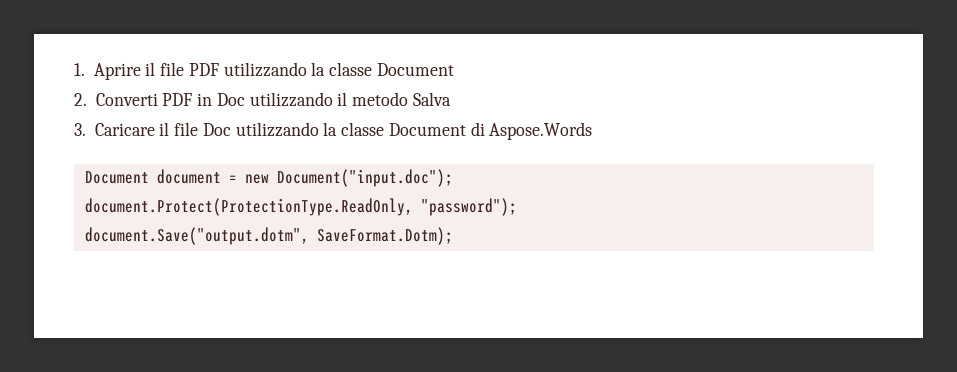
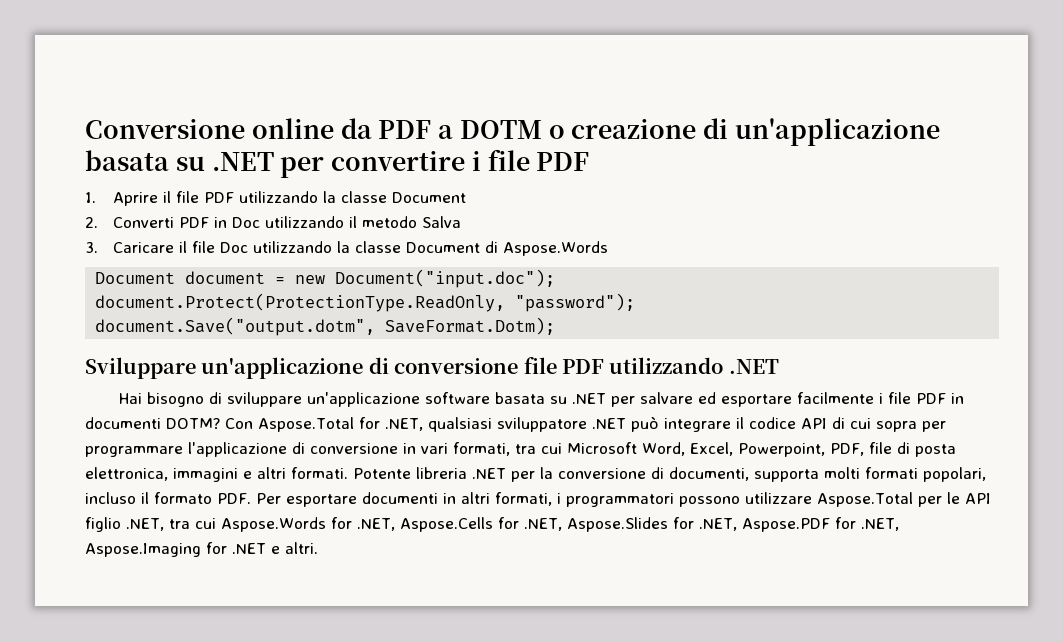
(74, 69) none -> [85,118,940,146] [85,149,590,178] Conversione online da PDF a DOTM o creazione di un'applicazione basata su .NET per convertire i file PDF //
(453, 236) none -> [85,357,779,379] [119,392,965,407] [85,417,946,432] [85,442,956,457] [85,467,986,482] [85,492,991,507] [85,517,899,532] [85,542,318,557] // Sviluppare un'applicazione di conversione file PDF utilizzando .NET // Hai bisogno di sviluppare un'applicazione software basata su .NET per salvare ed esportare facilmente i file PDF in documenti DOTM? Con Aspose.Total for .NET, qualsiasi sviluppatore .NET può integrare il codice API di cui sopra per programmare l'applicazione di conversione in vari formati, tra cui Microsoft Word, Excel, Powerpoint, PDF, file di posta elettronica, immagini e altri formati. Potente libreria .NET per la conversione di documenti, supporta molti formati popolari, incluso il formato PDF. Per esportare documenti in altri formati, i programmatori possono utilizzare Aspose.Total per le API figlio .NET, tra cui Aspose.Words for .NET, Aspose.Cells for .NET, Aspose.Slides for .NET, Aspose.PDF for .NET, Aspose.Imaging for .NET e altri.

